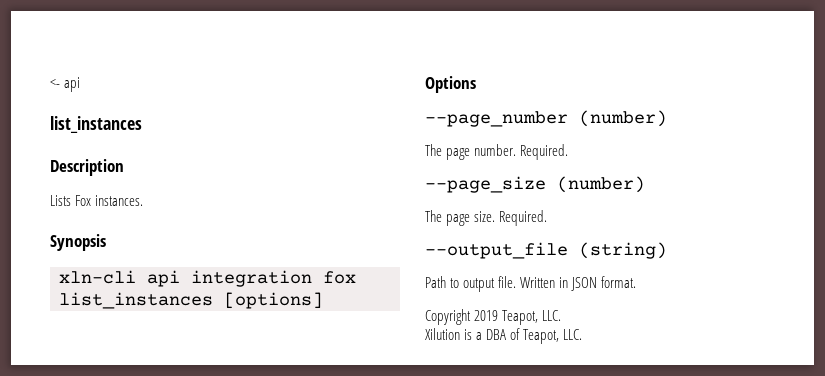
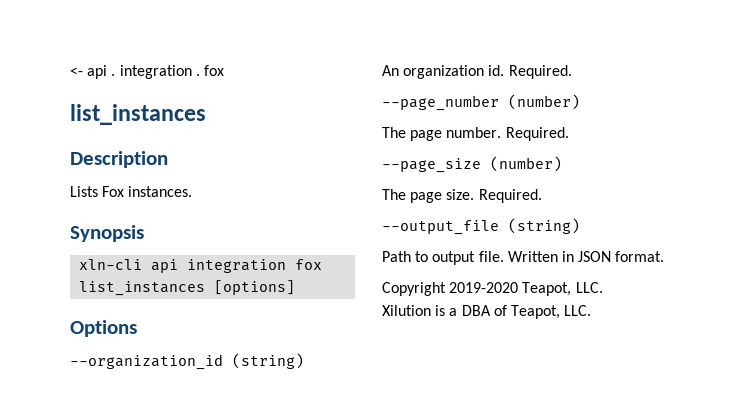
(81, 84) none -> [111,65,224,79] . integration . fox
(476, 84) none -> [70,353,304,370] [382,65,572,79] // --organization_id (string) // An organization id. Required.
[474,310,499,321] 2019 -> [449,282,519,293] 2019-2020

